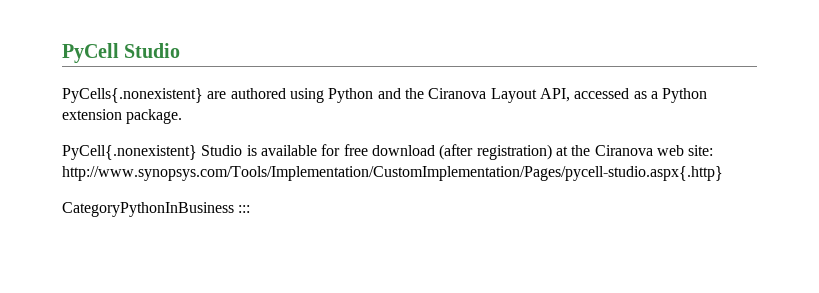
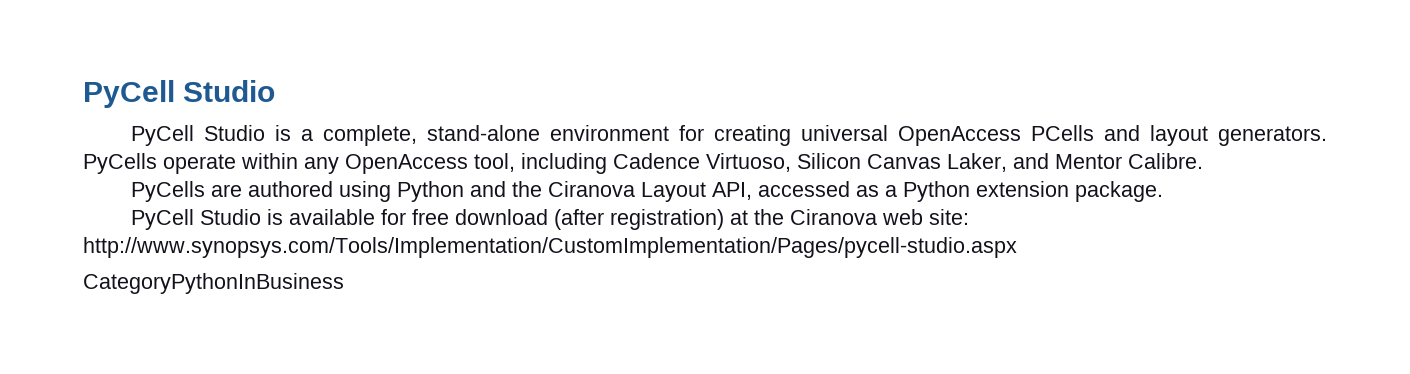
[62,88,203,103] PyCells{.nonexistent} -> [130,125,1327,146] [83,153,1203,174] [130,181,205,202] PyCell Studio is a complete, stand-alone environment for creating universal OpenAccess PCells and layout generators. PyCells operate within any OpenAccess tool, including Cadence Virtuoso, Silicon Canvas Laker, and Mentor Calibre. // PyCells
[62,145,197,160] PyCell{.nonexistent} -> [130,209,194,230] PyCell
[62,166,723,181] http://www.synopsys.com/Tools/Implementation/CustomImplementation/Pages/pycell-studio.aspx{.http} -> [83,237,1017,258] http://www.synopsys.com/Tools/Implementation/CustomImplementation/Pages/pycell-studio.aspx
[238,205,251,213] ::: -> (344, 283) none

